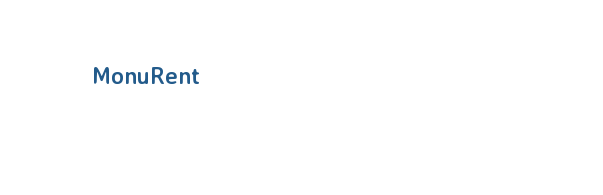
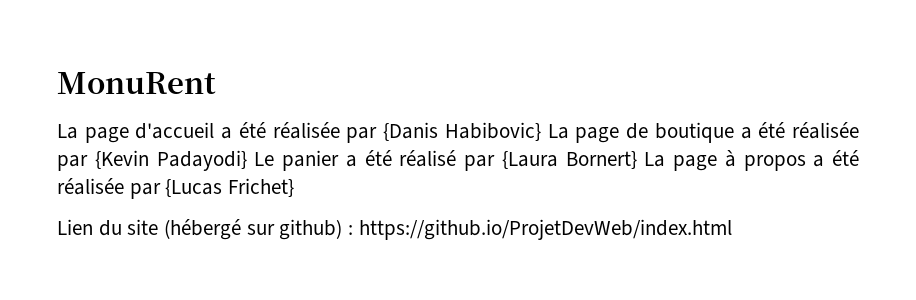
(200, 75) none -> [57,122,860,143] [57,150,859,171] [57,178,295,199] [57,219,732,240] // La page d'accueil a été réalisée par {Danis Habibovic} La page de boutique a été réalisée par {Kevin Padayodi} Le panier a été réalisé par {Laura Bornert} La page à propos a été réalisée par {Lucas Frichet} // Lien du site (hébergé sur github) : https://github.io/ProjetDevWeb/index.html

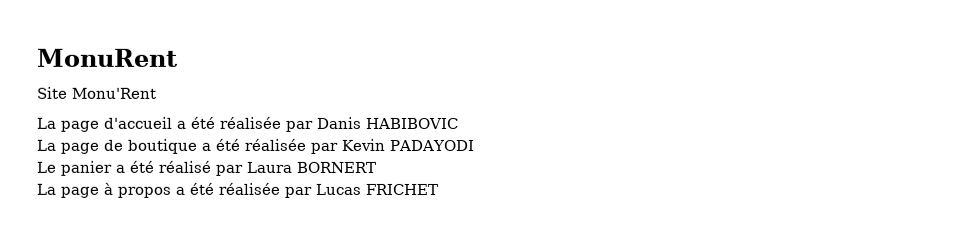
(216, 83) none -> [37,86,157,99] // Site Monu'Rent
[383,122,541,141] {Danis Habibovic} -> [316,116,459,129] Danis HABIBOVIC //
[94,150,247,171] {Kevin Padayodi} -> [341,138,474,151] Kevin PADAYODI //
[501,151,637,169] {Laura Bornert} -> [246,161,376,173] Laura BORNERT //
[165,178,295,197] [57,219,732,240] {Lucas Frichet} // Lien du site (hébergé sur github) : https://github.io/ProjetDevWeb/index.html -> [315,183,438,195] Lucas FRICHET

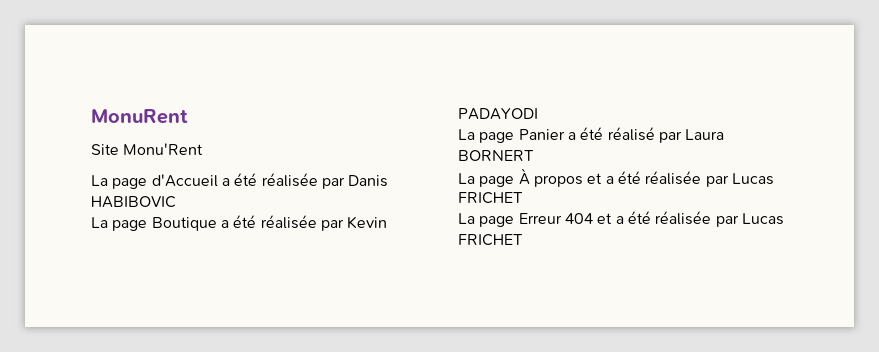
[103,116,173,129] d'accueil -> [151,174,218,187] d'Accueil
[103,138,197,154] de boutique -> [151,217,217,231] Boutique
[36,160,112,176] Le panier -> [458,129,565,143] La page Panier
[103,182,438,198] à propos a été réalisée par Lucas FRICHET -> [518,168,774,187] [458,192,523,204] [458,211,784,227] [458,234,523,246] À propos et a été réalisée par Lucas FRICHET // La page Erreur 404 et a été réalisée par Lucas FRICHET

